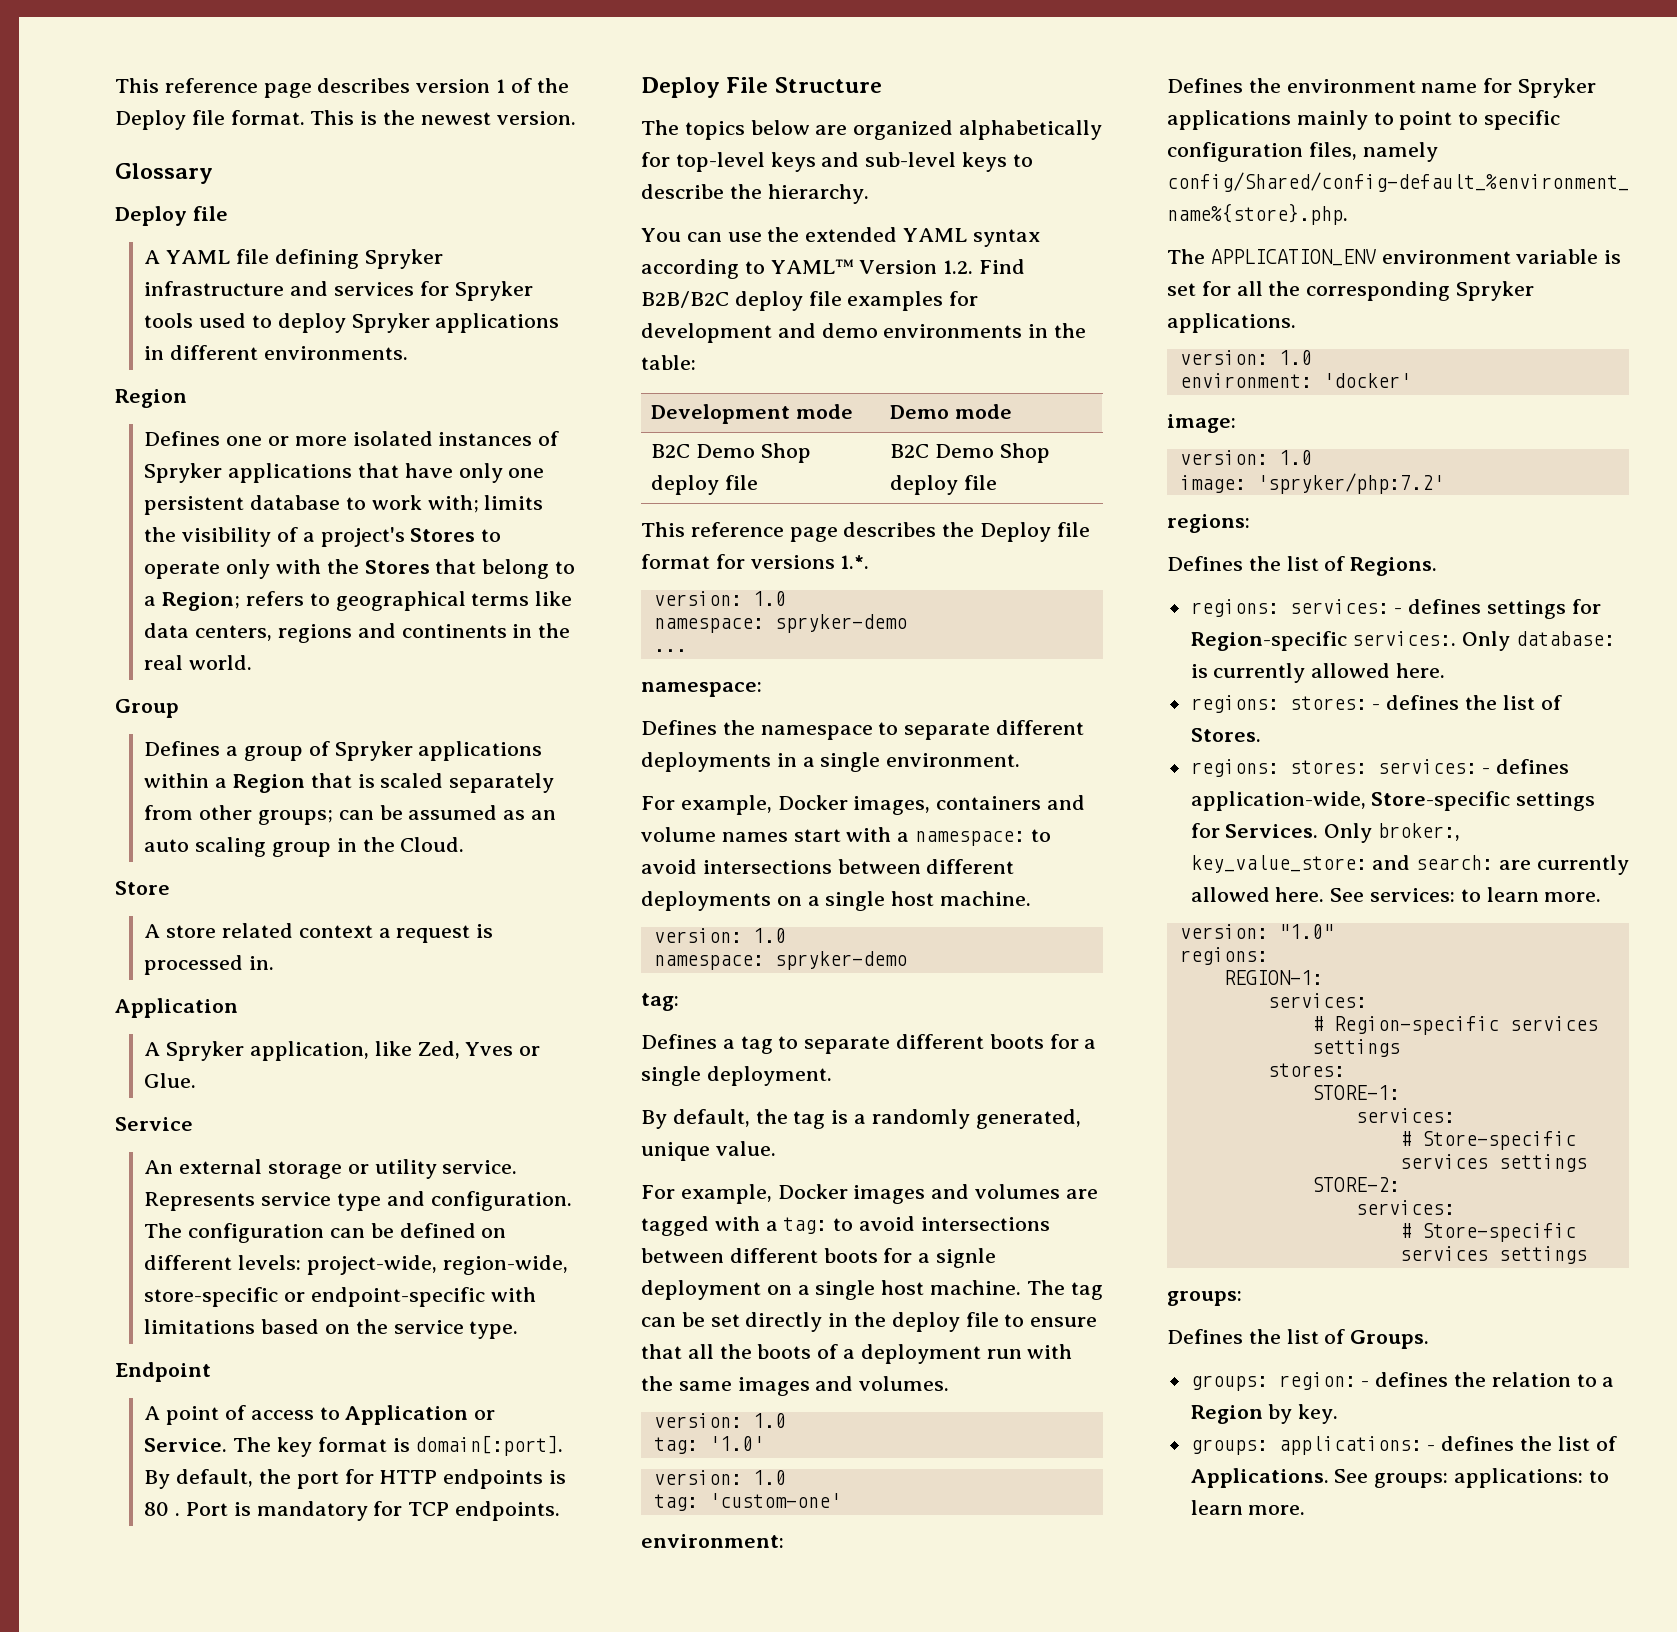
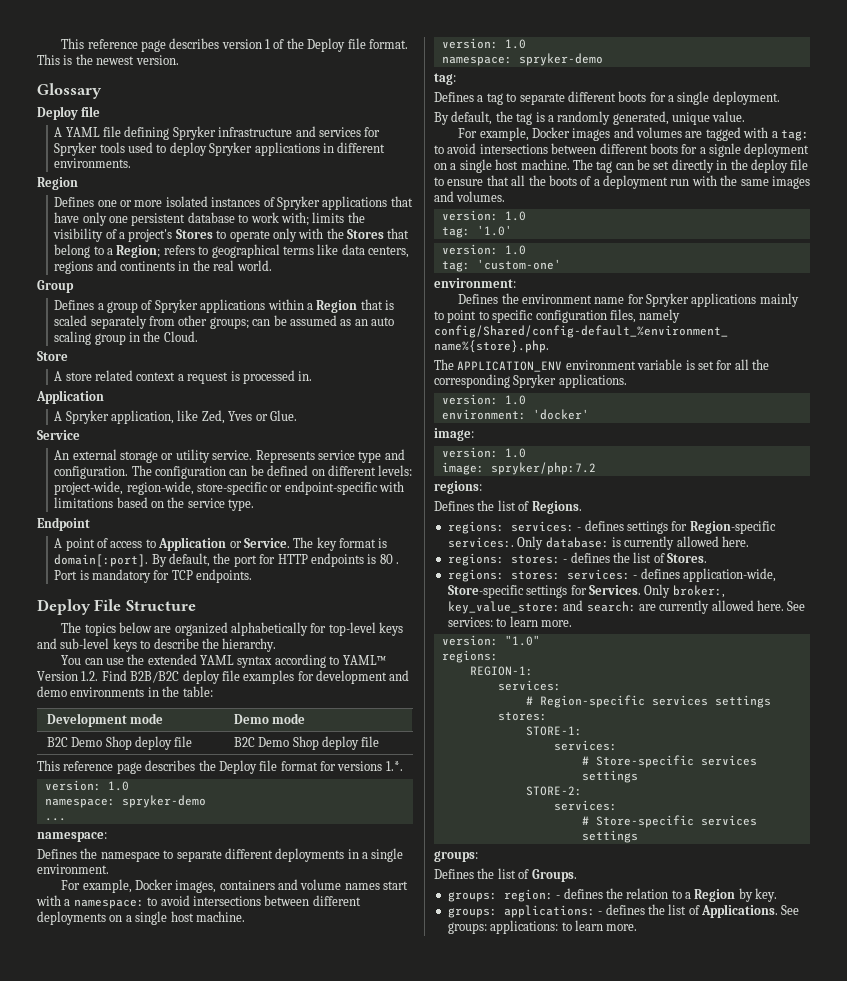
[1256,473,1444,494] 'spryker/php:7.2' -> [490,462,596,475] spryker/php:7.2

